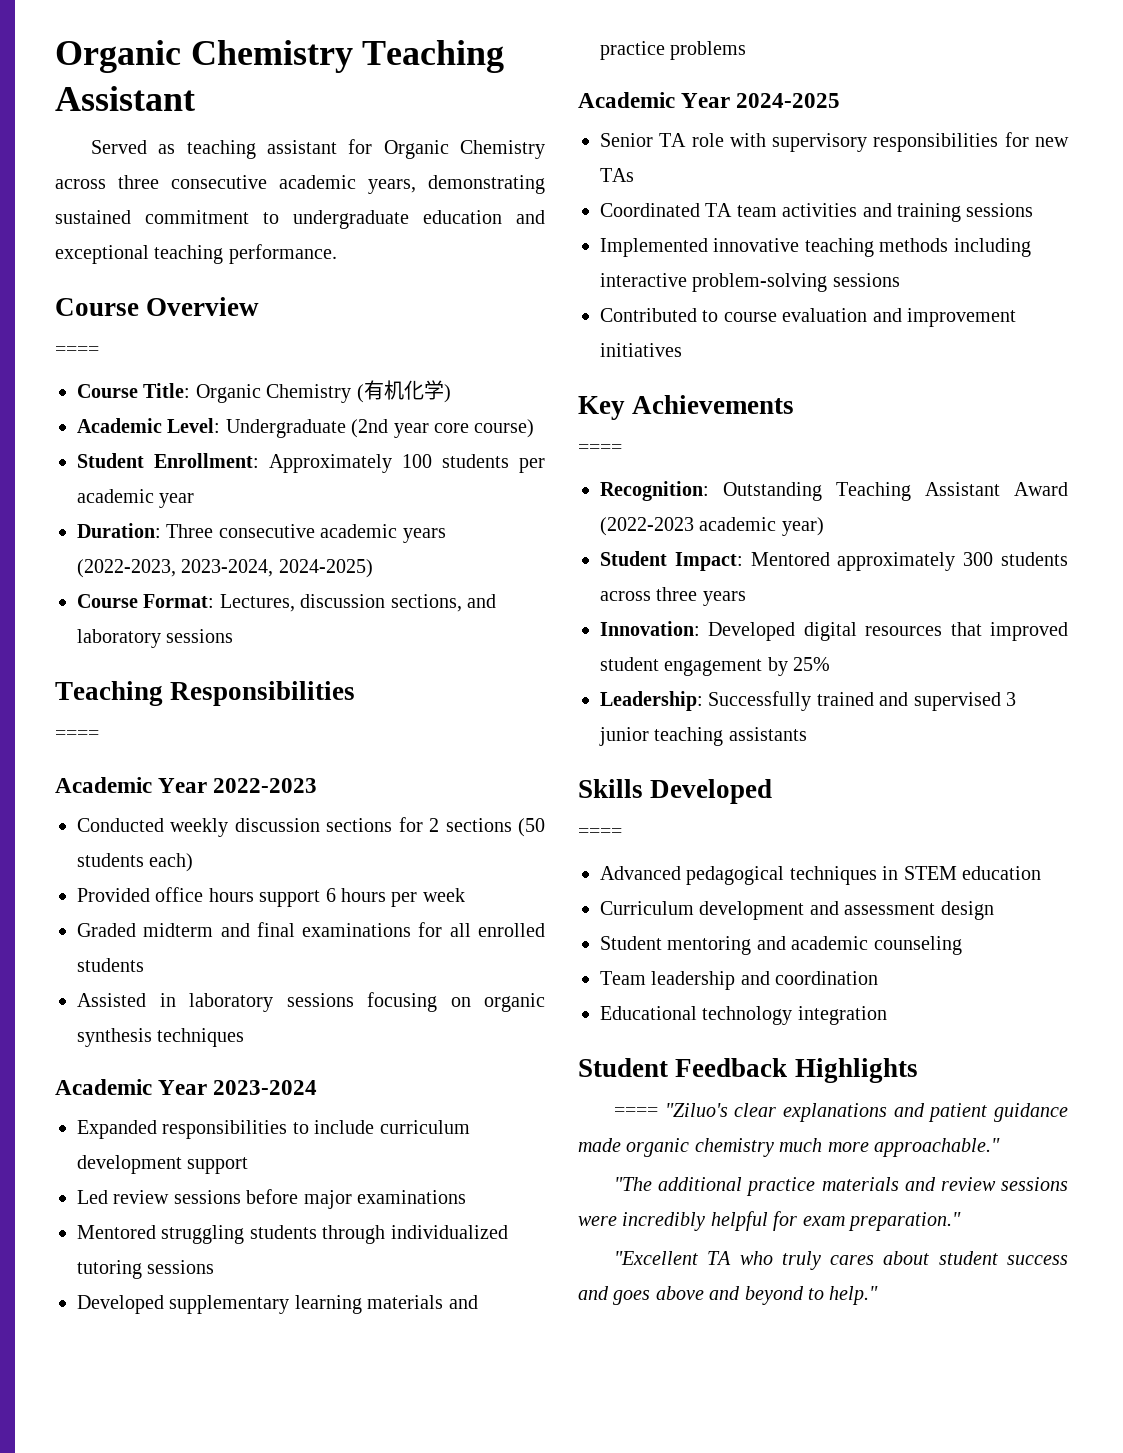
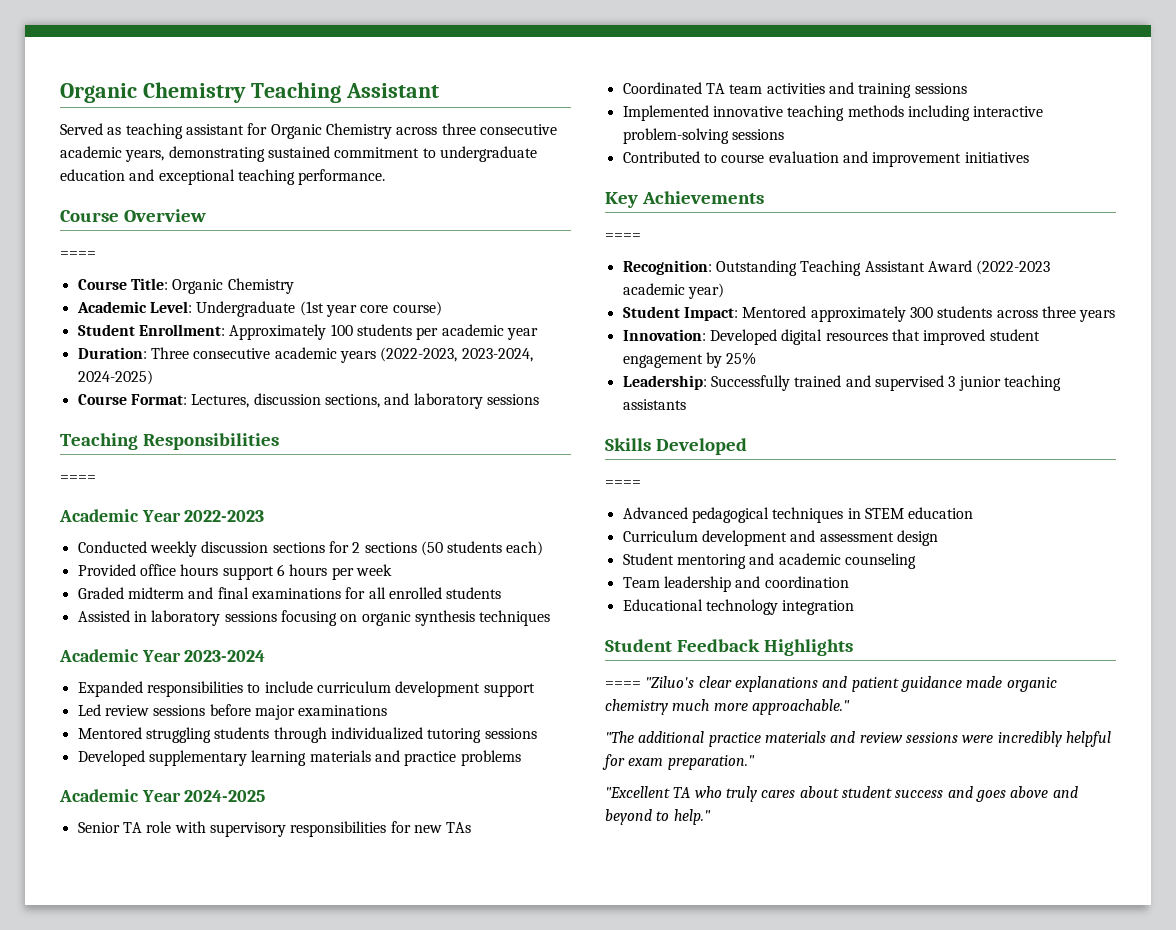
[356,380,451,403] (有机化学) -> (294, 286) none
[351,419,389,438] (2nd -> [299,301,324,316] (1st

